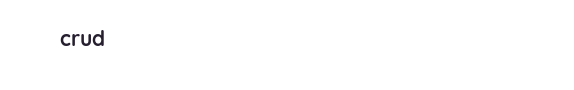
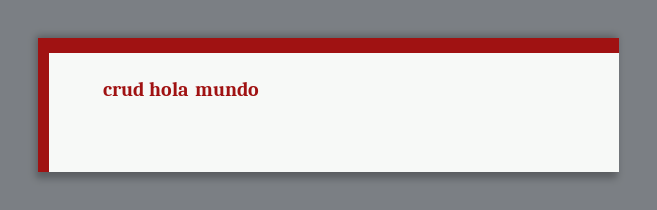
(105, 38) none -> [149,81,259,96] hola mundo

